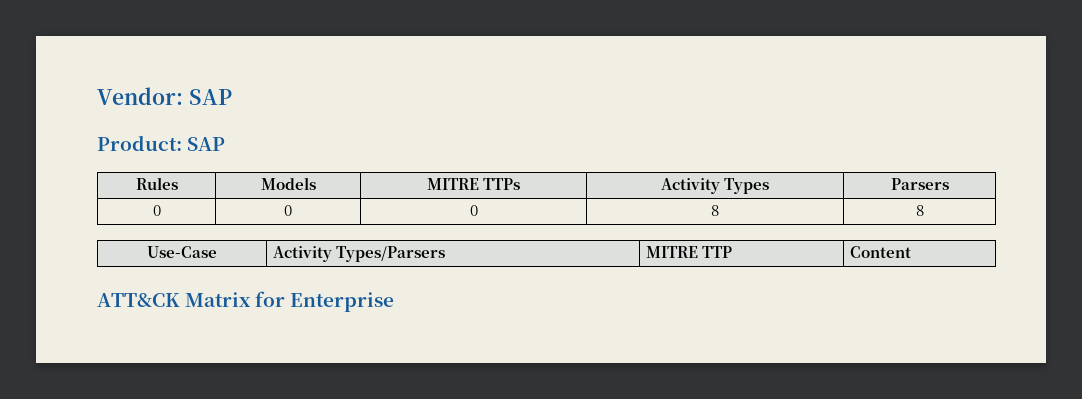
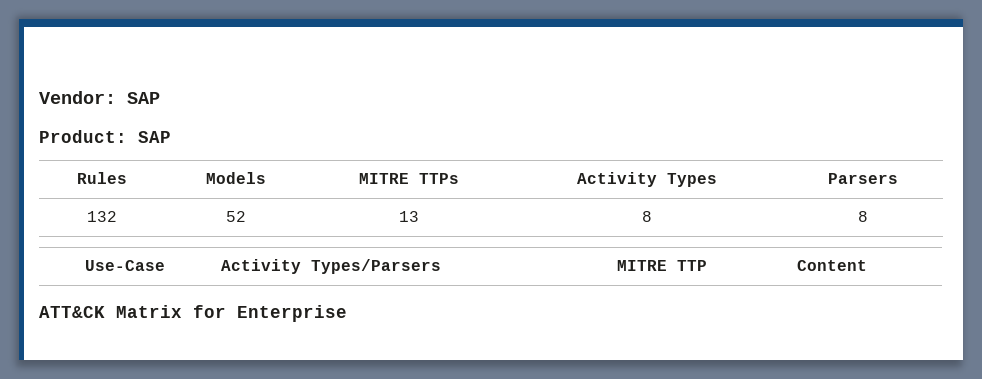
[152,205,161,216] [284,205,292,216] [469,205,478,216] 0 | 0 | 0 -> [87,211,117,222] [226,211,246,222] [399,211,419,222] 132 | 52 | 13

